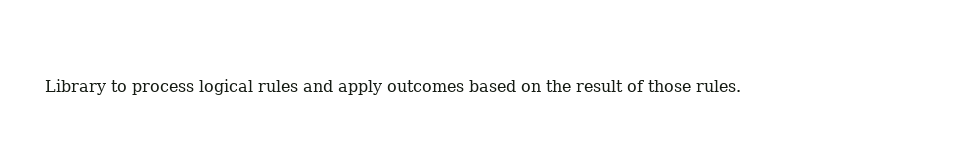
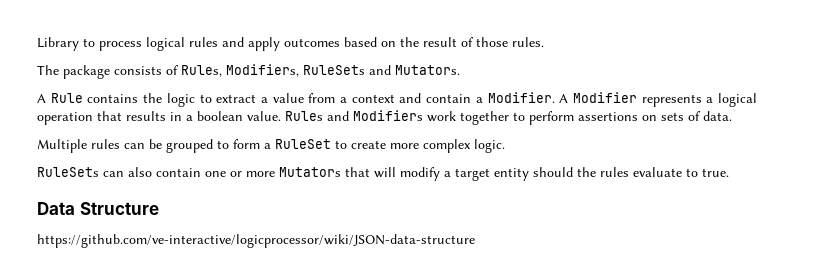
(741, 86) none -> [37,64,460,79] [37,92,758,107] [37,110,732,125] [37,139,505,153] [37,167,729,181] [37,202,159,215] [37,234,475,248] // The package consists of Rules, Modifiers, RuleSets and Mutators. // A Rule contains the logic to extract a value from a context and contain a Modifier. A Modifier represents a logical operation that results in a boolean value. Rules and Modifiers work together to perform assertions on sets of data. // Multiple rules can be grouped to form a RuleSet to create more complex logic. // RuleSets can also contain one or more Mutators that will modify a target entity should the rules evaluate to true. // Data Structure // https://github.com/ve-interactive/logicprocessor/wiki/JSON-data-structure

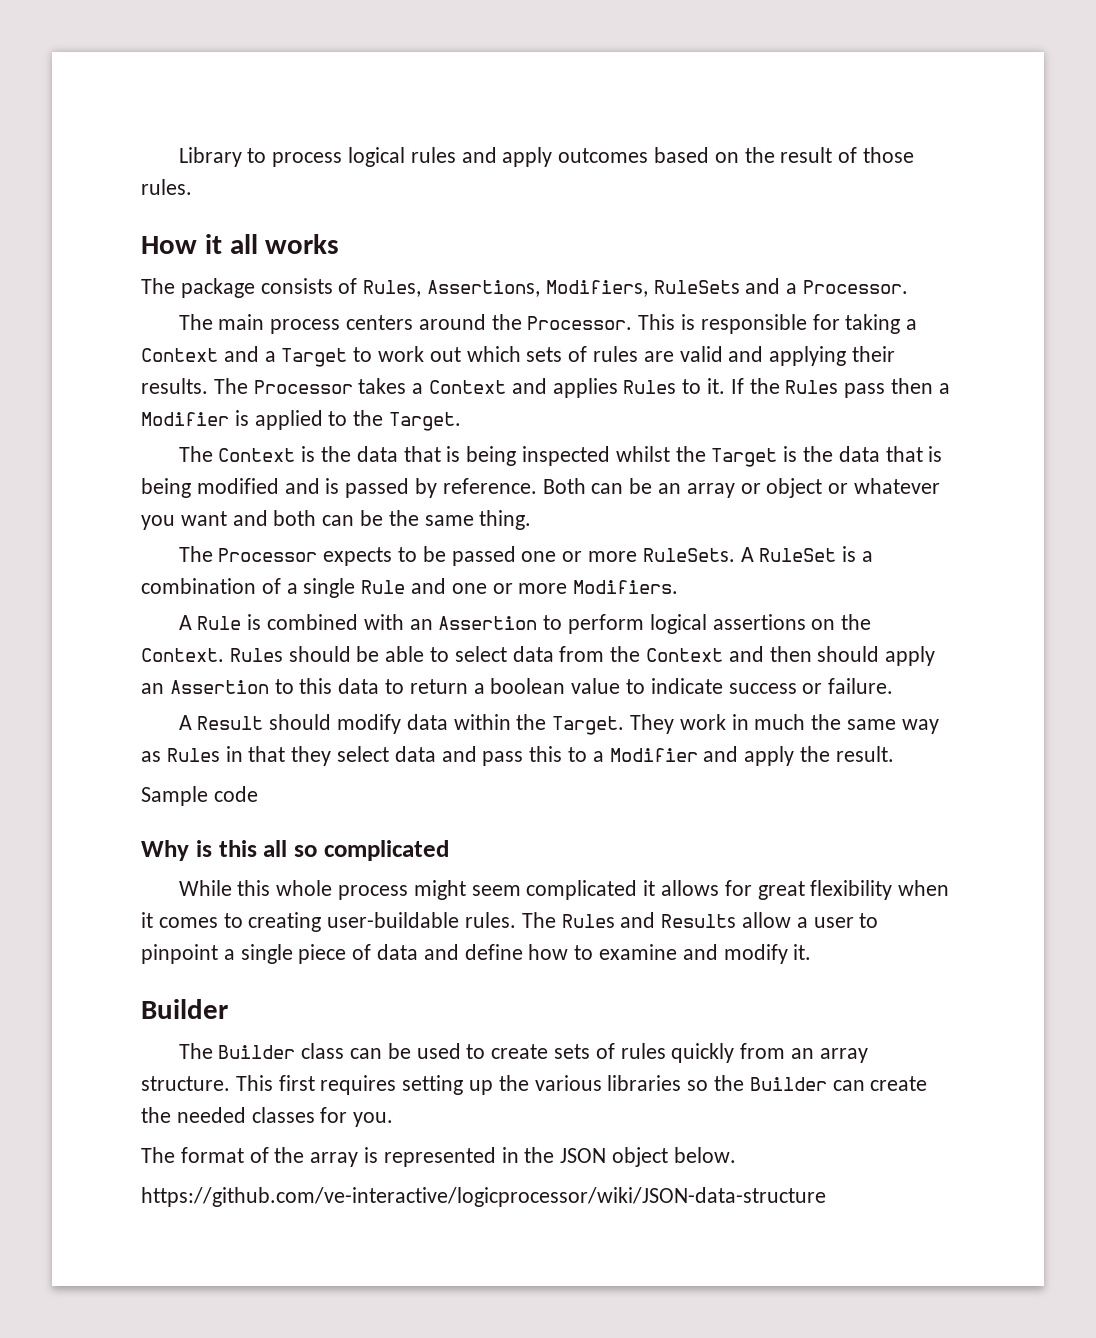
(544, 42) none -> [141,234,340,254] // How it all works
(222, 71) none -> [427,280,541,297] Assertions,
[395,65,460,75] [37,92,758,107] [37,110,732,125] [37,139,505,153] [37,167,729,181] [37,202,159,215] Mutators. // A Rule contains the logic to extract a value from a context and contain a Modifier. A Modifier represents a logical operation that results in a boolean value. Rules and Modifiers work together to perform assertions on sets of data. // Multiple rules can be grouped to form a RuleSet to create more complex logic. // RuleSets can also contain one or more Mutators that will modify a target entity should the rules evaluate to true. // Data Structure -> [786,280,909,294] [178,314,918,334] [141,346,896,367] [141,378,950,398] [141,410,462,431] [178,446,943,467] [141,478,941,498] [141,510,532,530] [178,546,873,566] [141,578,679,598] [178,614,872,634] [141,646,936,666] [141,678,894,694] [178,714,939,735] [141,746,894,766] [141,786,258,806] [141,840,449,861] [178,880,950,900] [141,912,879,932] [141,944,812,964] [141,999,228,1019] [178,1043,868,1063] [141,1075,928,1095] [141,1107,394,1127] [141,1147,736,1167] a Processor. // The main process centers around the Processor. This is responsible for taking a Context and a Target to work out which sets of rules are valid and applying their results. The Processor takes a Context and applies Rules to it. If the Rules pass then a Modifier is applied to the Target. // The Context is the data that is being inspected whilst the Target is the data that is being modified and is passed by reference. Both can be an array or object or whatever you want and both can be the same thing. // The Processor expects to be passed one or more RuleSets. A RuleSet is a combination of a single Rule and one or more Modifiers. // A Rule is combined with an Assertion to perform logical assertions on the Context. Rules should be able to select data from the Context and then should apply an Assertion to this data to return a boolean value to indicate success or failure. // A Result should modify data within the Target. They work in much the same way as Rules in that they select data and pass this to a Modifier and apply the result. // Sample code // Why is this all so complicated // While this whole process might seem complicated it allows for great flexibility when it comes to creating user-buildable rules. The Rules and Results allow a user to pinpoint a single piece of data and define how to examine and modify it. // Builder // The Builder class can be used to create sets of rules quickly from an array structure. This first requires setting up the various libraries so the Builder can create the needed classes for you. // The format of the array is represented in the JSON object below.

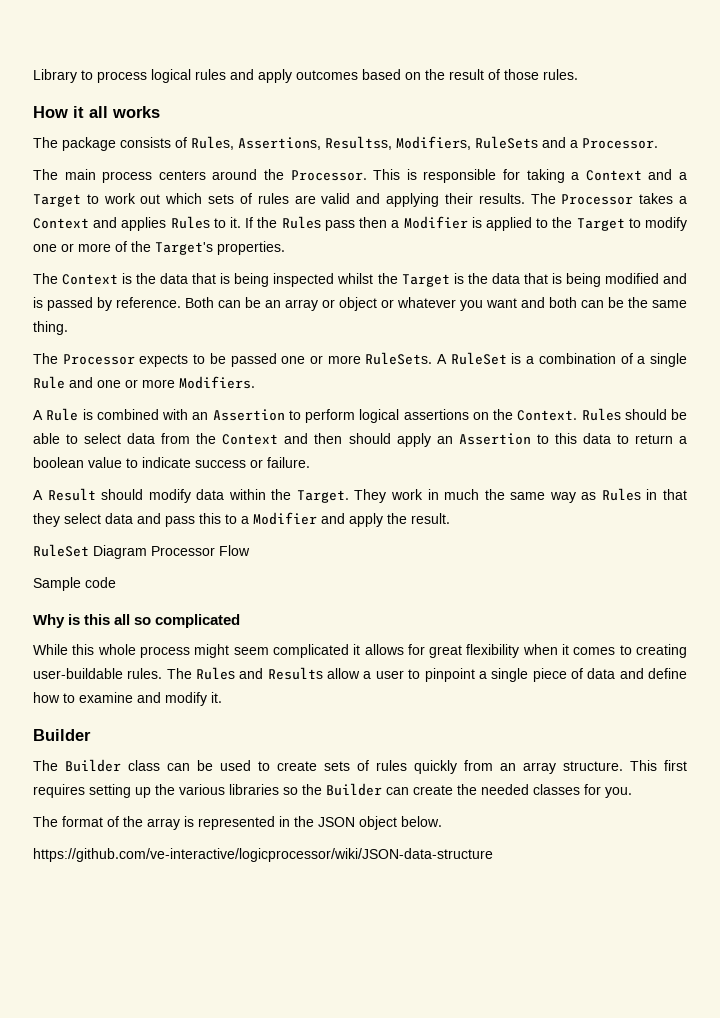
(541, 288) none -> [325,136,392,150] Resultss,
[389,412,462,431] Target. -> [576,217,688,231] [33,241,285,255] Target to modify one or more of the Target's properties.
(894, 754) none -> [33,544,250,559] // RuleSet Diagram Processor Flow

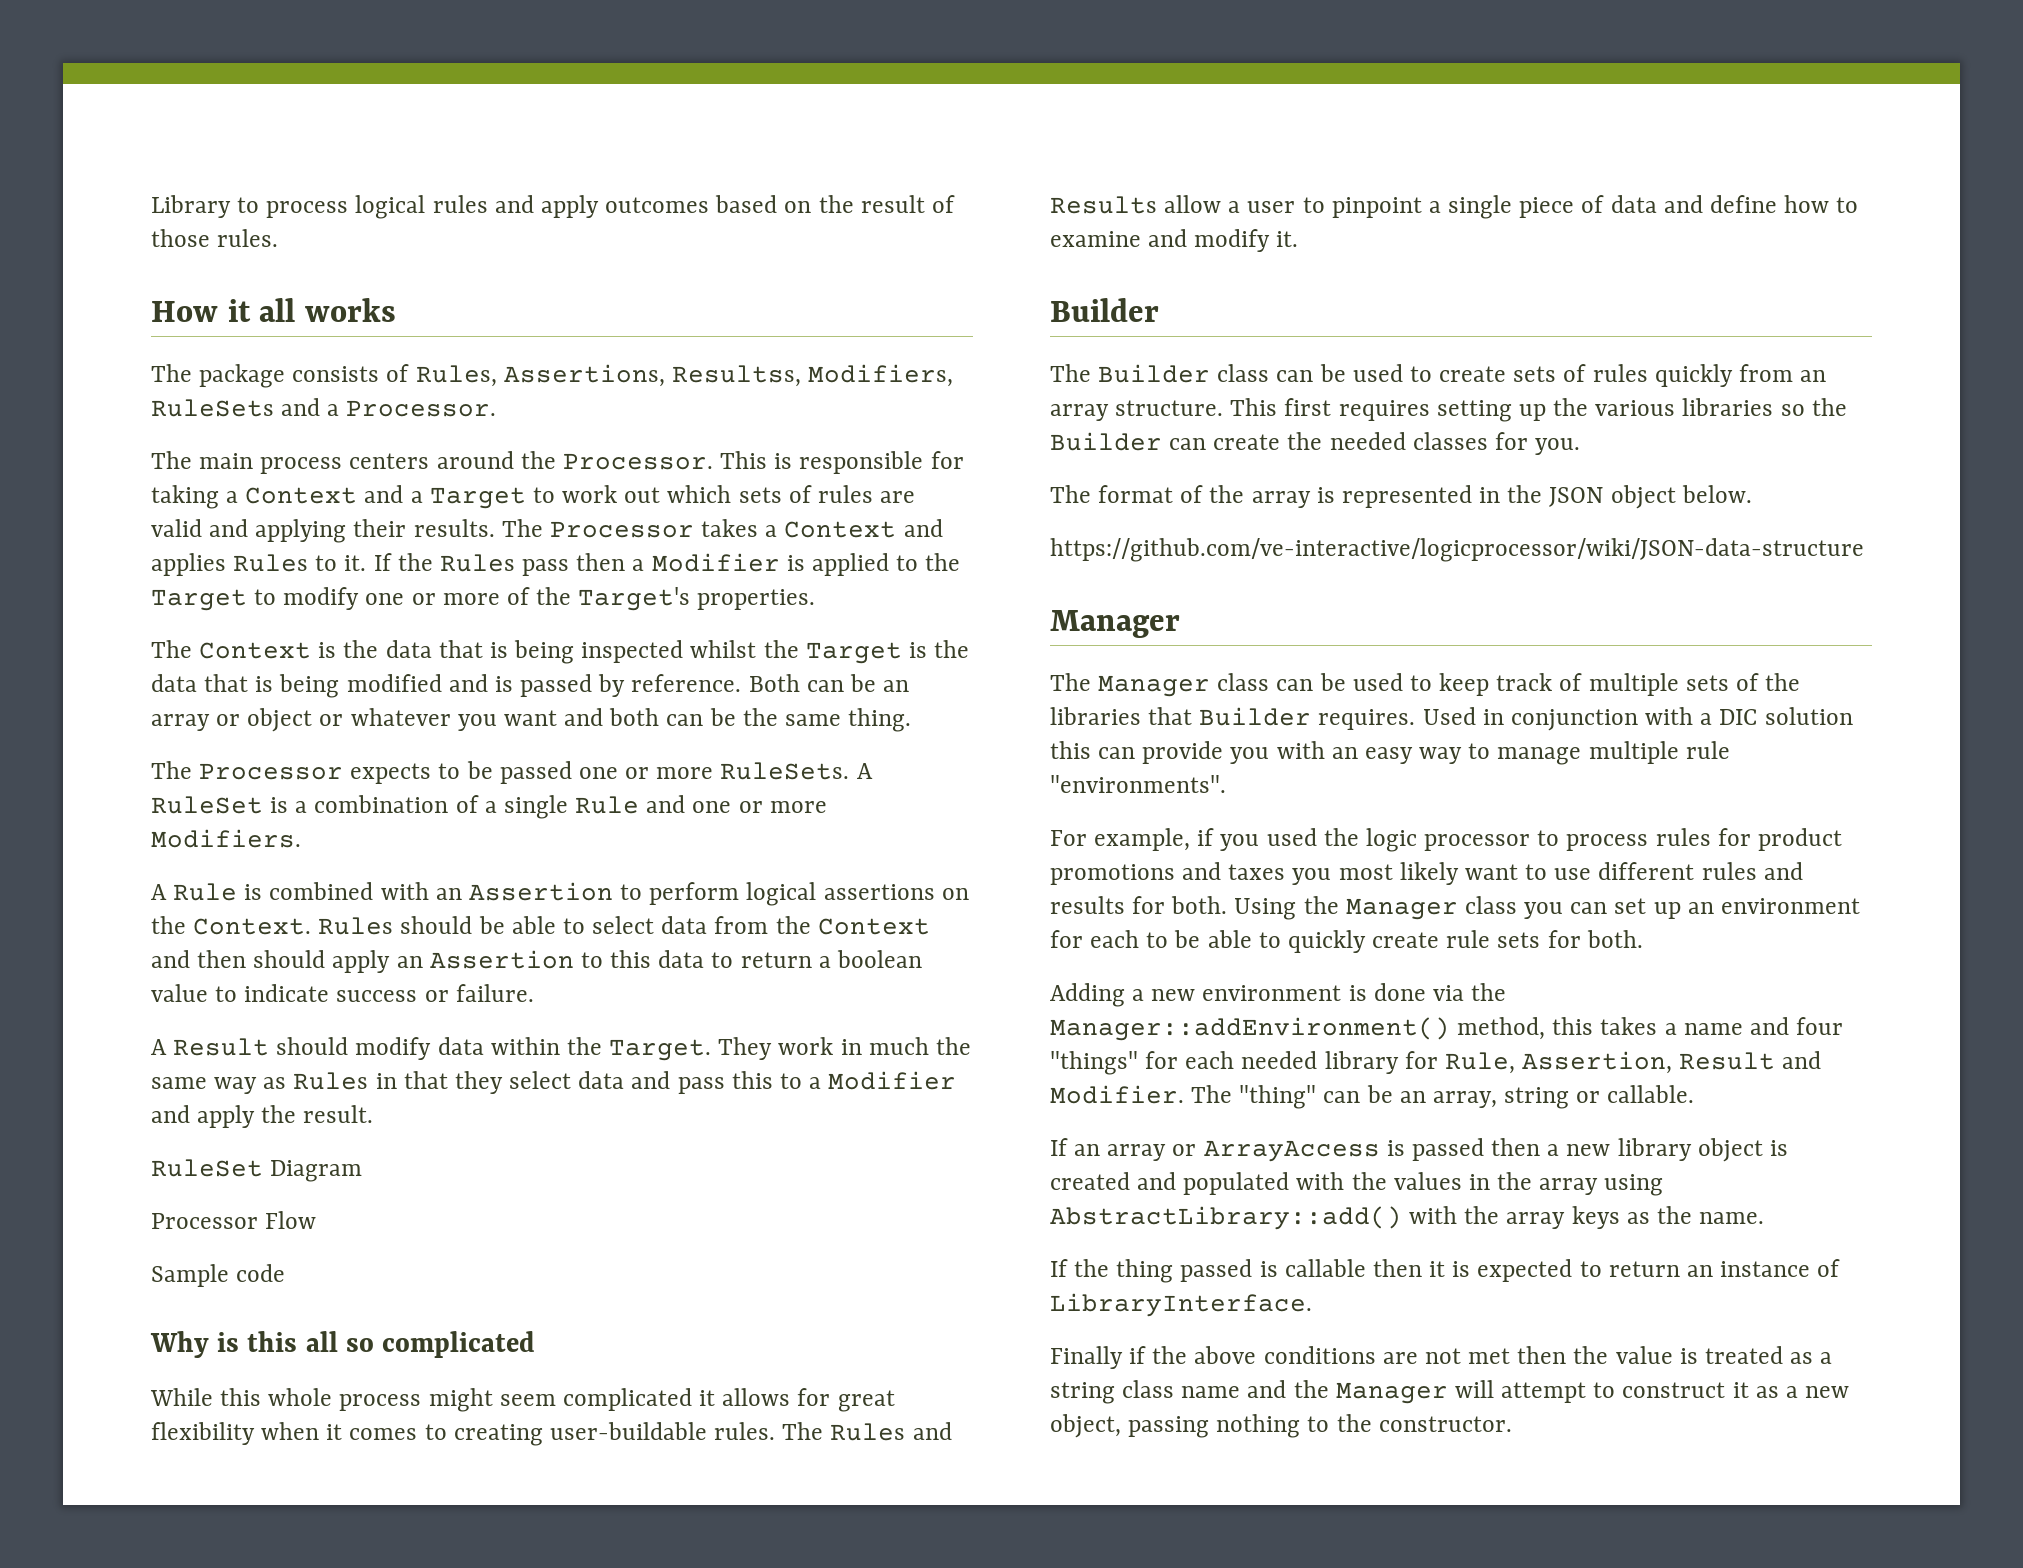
(147, 552) none -> (363, 1171) //
(493, 855) none -> [1050,610,1180,638] [1050,673,1801,697] [1050,707,1853,731] [1050,741,1730,765] [1050,775,1226,793] [1050,828,1842,852] [1050,862,1803,885] [1050,896,1860,920] [1050,930,1643,953] [1050,983,1507,1007] [1050,1017,1844,1041] [1050,1051,1822,1075] [1050,1085,1695,1109] [1050,1138,1788,1162] [1050,1172,1664,1196] [1050,1206,1765,1230] [1050,1259,1841,1283] [1050,1293,1312,1317] [1050,1346,1833,1369] [1050,1380,1850,1404] [1050,1414,1512,1438] // Manager // The Manager class can be used to keep track of multiple sets of the libraries that Builder requires. Used in conjunction with a DIC solution this can provide you with an easy way to manage multiple rule "environments". // For example, if you used the logic processor to process rules for product promotions and taxes you most likely want to use different rules and results for both. Using the Manager class you can set up an environment for each to be able to quickly create rule sets for both. // Adding a new environment is done via the Manager::addEnvironment() method, this takes a name and four "things" for each needed library for Rule, Assertion, Result and Modifier. The "thing" can be an array, string or callable. // If an array or ArrayAccess is passed then a new library object is created and populated with the values in the array using AbstractLibrary::add() with the array keys as the name. // If the thing passed is callable then it is expected to return an instance of LibraryInterface. // Finally if the above conditions are not met then the value is treated as a string class name and the Manager will attempt to construct it as a new object, passing nothing to the constructor.

